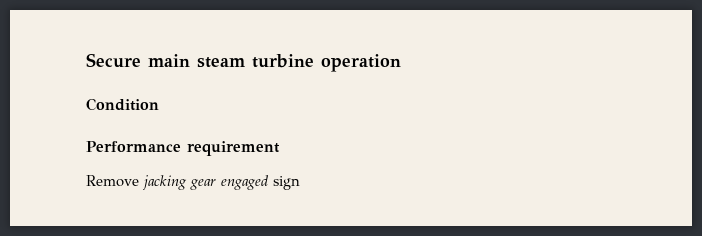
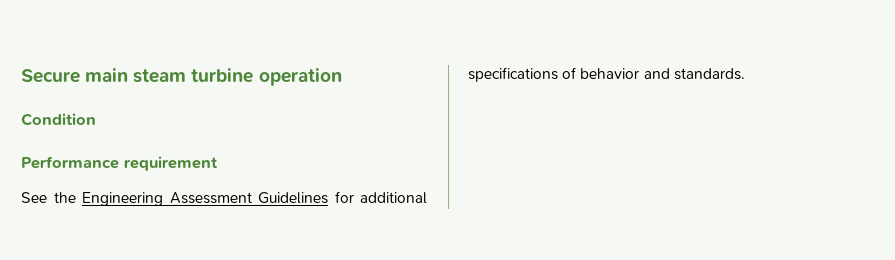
[86,175,300,190] Remove jacking gear engaged sign -> [21,191,427,206] [468,67,745,82] See the Engineering Assessment Guidelines for additional specifications of behavior and standards.

